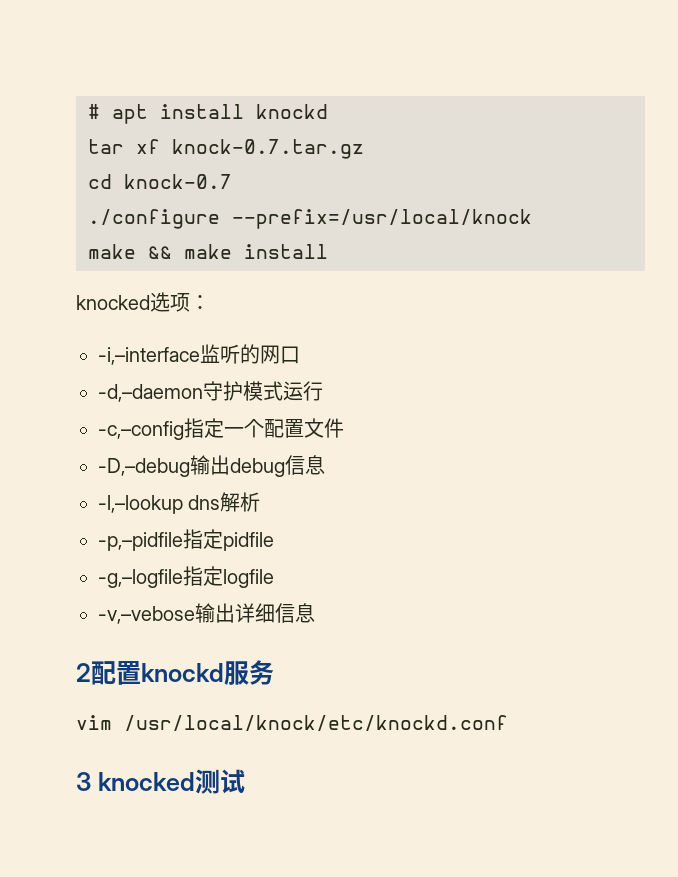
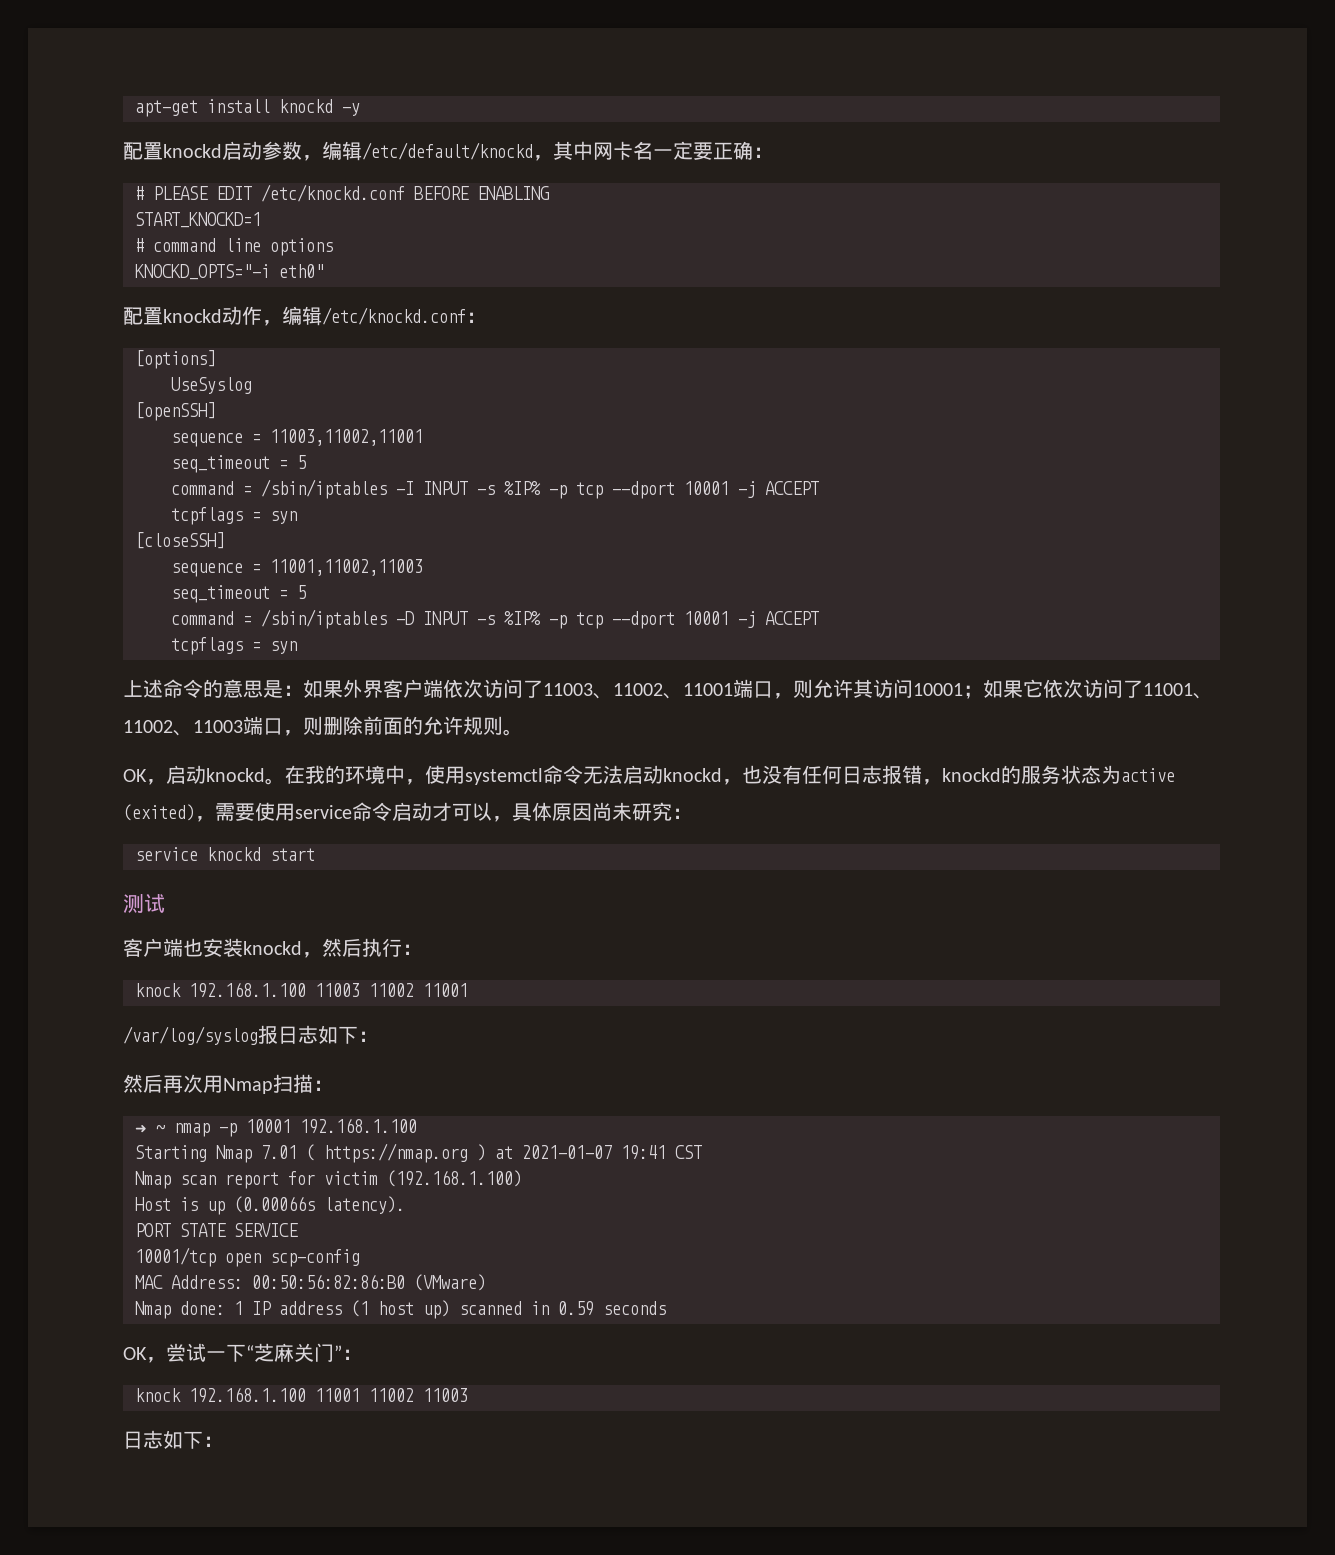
[88,104,148,124] # apt -> [135,100,198,117] apt-get
[88,139,364,159] [88,174,232,189] [88,209,532,229] [88,244,328,259] [76,292,210,312] [98,344,300,365] [98,381,323,402] [98,418,344,440] [98,455,325,477] [98,492,261,514] [98,529,274,551] [98,566,274,588] [98,603,315,624] [76,660,274,685] [76,715,508,731] [76,769,245,794] // tar xf knock-0.7.tar.gz // cd knock-0.7 // ./configure --prefix=/usr/local/knock // make && make install // knocked选项： // -i,–interface监听的网口 // -d,–daemon守护模式运行 // -c,–config指定一个配置文件 // -D,–debug输出debug信息 // -l,–lookup dns解析 // -p,–pidfile指定pidfile // -g,–logfile指定logfile // -v,–vebose输出详细信息 // 2配置knockd服务 // vim /usr/local/knock/etc/knockd.conf // 3 knocked测试 -> [342,103,360,116] [123,141,773,161] [135,184,549,202] [135,212,261,228] [135,238,333,256] [135,264,324,280] [123,306,486,326] [135,350,216,369] [171,377,252,394] [135,402,216,421] [171,429,423,447] [171,455,306,473] [171,479,819,499] [171,507,297,525] [135,532,225,549] [171,559,423,577] [171,585,306,603] [171,609,819,629] [171,637,297,655] [123,679,1213,699] [123,716,523,736] [123,765,1175,785] [123,802,692,822] [135,847,315,861] [123,894,165,913] [123,938,422,958] [135,982,468,998] [123,1025,378,1045] [123,1074,333,1094] [135,1118,417,1137] [135,1143,702,1163] [135,1170,522,1189] [135,1196,405,1215] [135,1223,298,1237] [135,1247,360,1267] [135,1274,486,1291] [135,1300,666,1319] [123,1343,362,1363] [135,1387,468,1403] [123,1430,223,1449] -y // 配置knockd启动参数，编辑/etc/default/knockd，其中网卡名一定要正确： // # PLEASE EDIT /etc/knockd.conf BEFORE ENABLING // START_KNOCKD=1 // # command line options // KNOCKD_OPTS="-i eth0" // 配置knockd动作，编辑/etc/knockd.conf： // [options] // UseSyslog // [openSSH] // sequence = 11003,11002,11001 // seq_timeout = 5 // command = /sbin/iptables -I INPUT -s %IP% -p tcp --dport 10001 -j ACCEPT // tcpflags = syn // [closeSSH] // sequence = 11001,11002,11003 // seq_timeout = 5 // command = /sbin/iptables -D INPUT -s %IP% -p tcp --dport 10001 -j ACCEPT // tcpflags = syn // 上述命令的意思是：如果外界客户端依次访问了11003、11002、11001端口，则允许其访问10001；如果它依次访问了11001、11002、11003端口，则删除前面的允许规则。 // OK，启动knockd。在我的环境中，使用systemctl命令无法启动knockd，也没有任何日志报错，knockd的服务状态为active (exited)，需要使用service命令启动才可以，具体原因尚未研究： // service knockd start // 测试 // 客户端也安装knockd，然后执行： // knock 192.168.1.100 11003 11002 11001 // /var/log/syslog报日志如下： // 然后再次用Nmap扫描： // ➜ ~ nmap -p 10001 192.168.1.100 // Starting Nmap 7.01 ( https://nmap.org ) at 2021-01-07 19:41 CST // Nmap scan report for victim (192.168.1.100) // Host is up (0.00066s latency). // PORT STATE SERVICE // 10001/tcp open scp-config // MAC Address: 00:50:56:82:86:B0 (VMware) // Nmap done: 1 IP address (1 host up) scanned in 0.59 seconds // OK，尝试一下“芝麻关门”： // knock 192.168.1.100 11001 11002 11003 // 日志如下：

